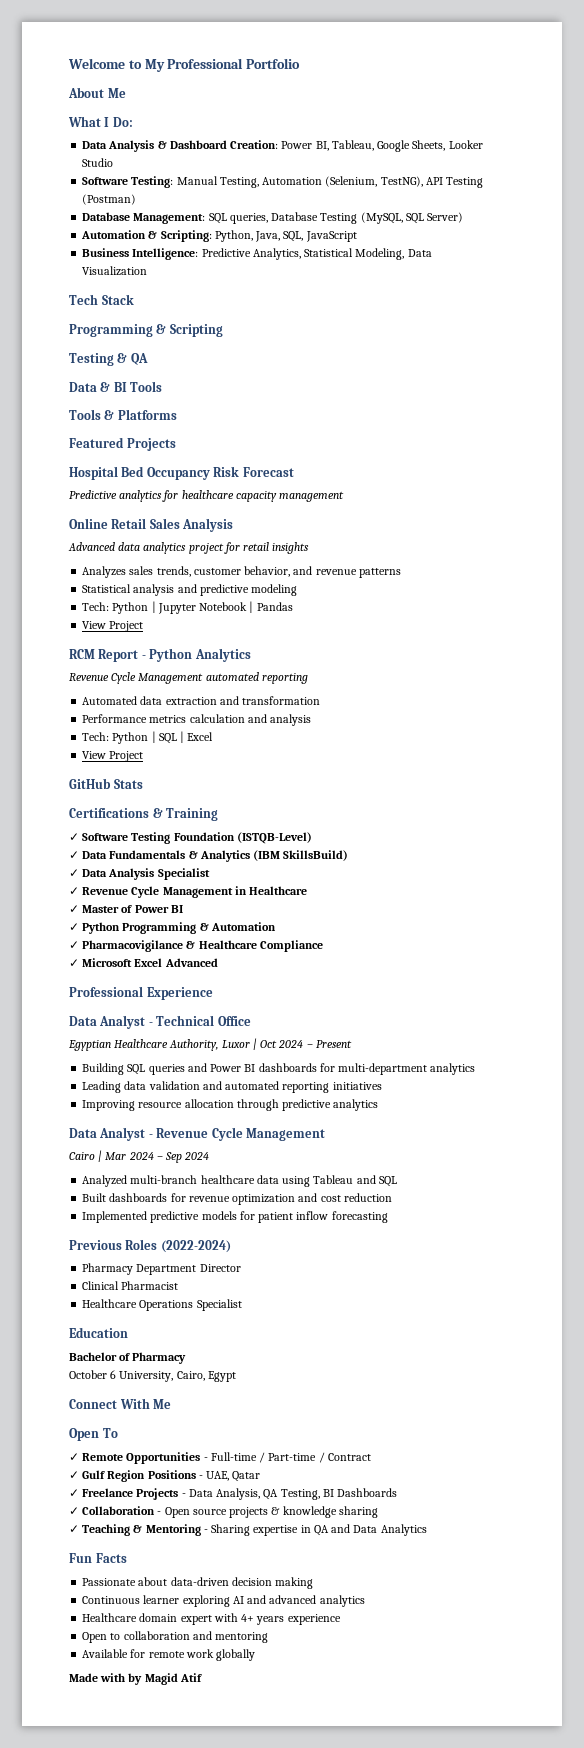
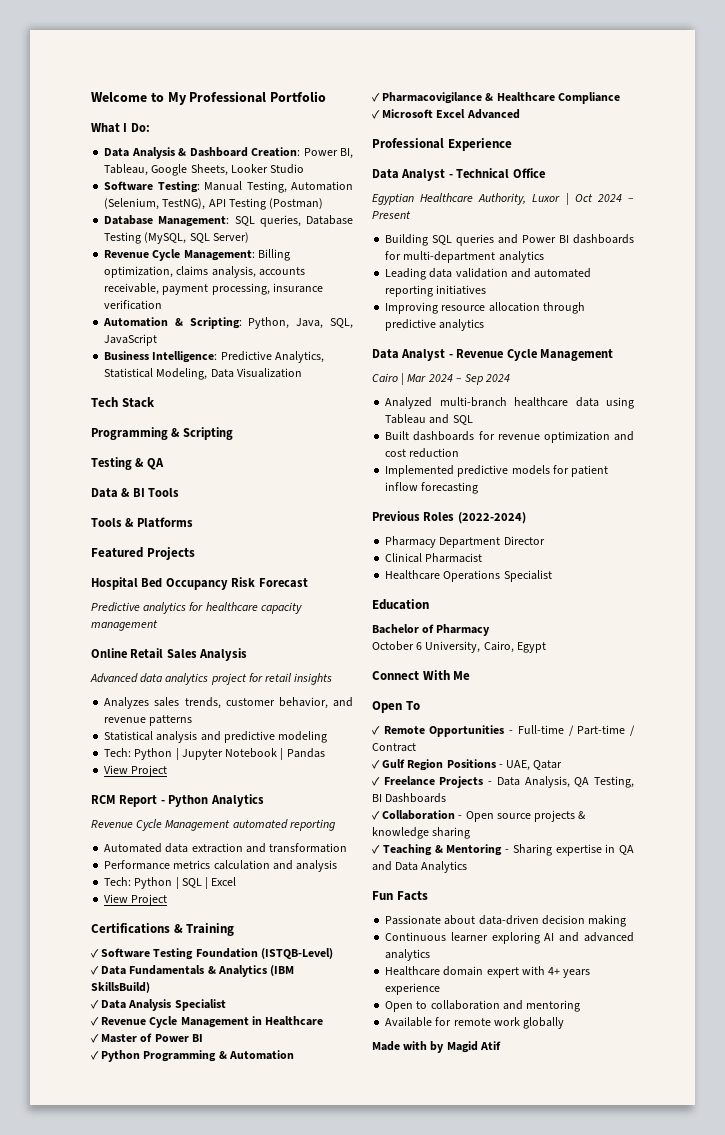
[68,87,126,98] // About Me -> (327, 96) none
(464, 217) none -> [104,249,290,261] [104,266,305,278] [104,283,323,295] [104,300,163,310] // Revenue Cycle Management: Billing optimization, claims analysis, accounts receivable, payment processing, insurance verification
[69,778,143,789] // GitHub Stats -> (168, 900) none

